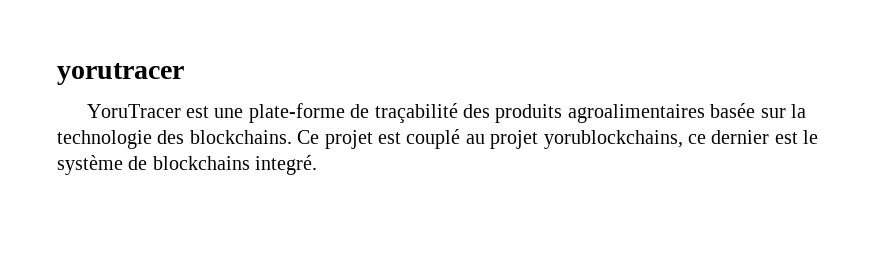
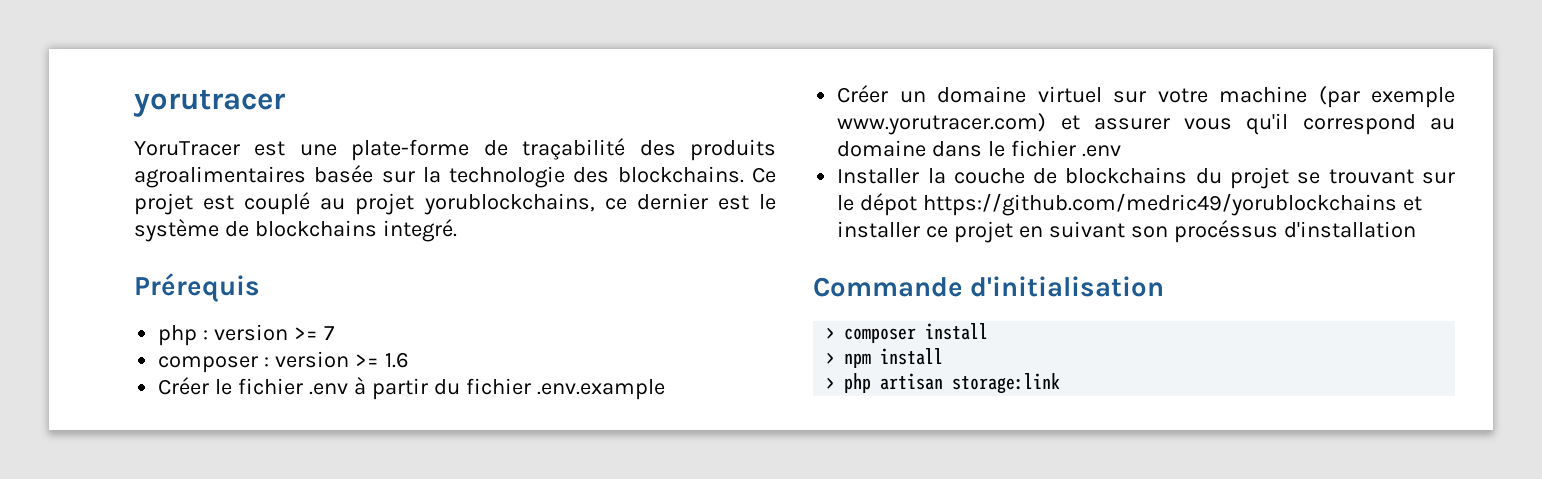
(318, 165) none -> [134,273,260,302] [158,324,334,346] [158,351,409,373] [158,377,665,400] [837,85,1455,108] [837,113,1455,135] [837,140,1121,157] [837,167,1455,189] [837,193,1423,216] [837,220,1416,243] [813,276,1165,297] [826,323,989,343] [826,348,944,368] [826,373,1061,394] // Prérequis // php : version >= 7 // composer : version >= 1.6 // Créer le fichier .env à partir du fichier .env.example // Créer un domaine virtuel sur votre machine (par exemple www.yorutracer.com) et assurer vous qu'il correspond au domaine dans le fichier .env // Installer la couche de blockchains du projet se trouvant sur le dépot https://github.com/medric49/yorublockchains et installer ce projet en suivant son procéssus d'installation // Commande d'initialisation // > composer install // > npm install // > php artisan storage:link

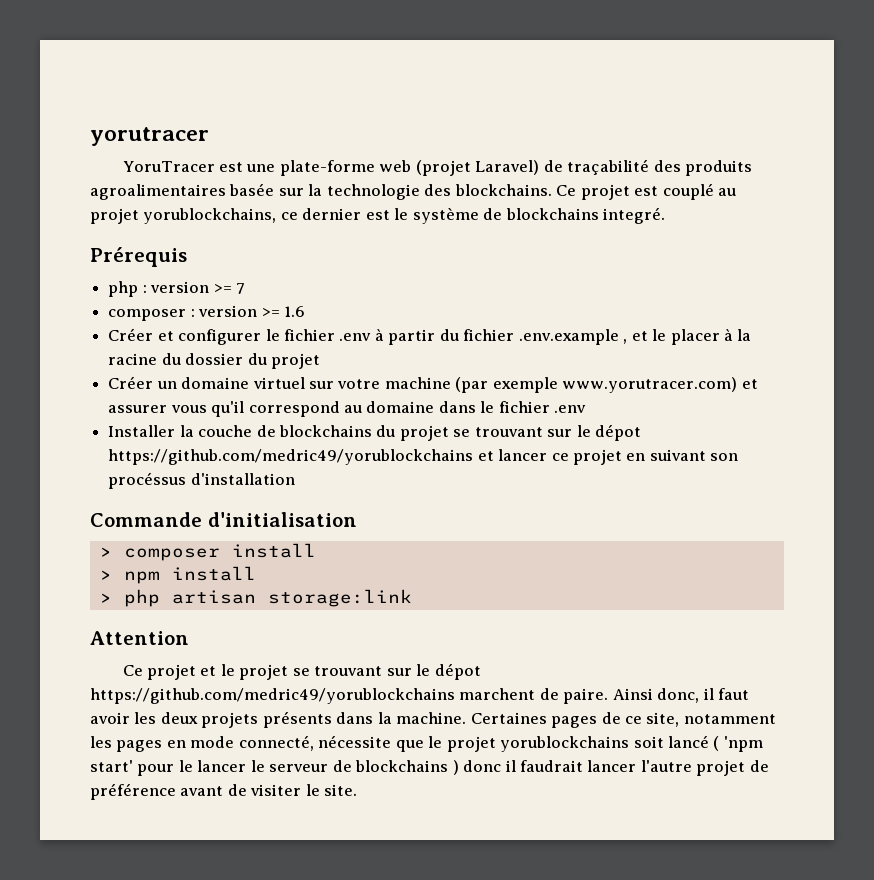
(470, 150) none -> [379,160,540,176] web (projet Laravel)
(210, 386) none -> [157,329,262,345] et configurer
(665, 389) none -> [623,328,752,345] [108,353,320,369] , et le placer à la racine du dossier du projet
[837,221,921,238] installer -> [498,449,548,461] lancer
(1061, 383) none -> [90,631,189,645] [122,663,481,680] [90,688,750,704] [90,711,776,728] [90,735,763,752] [90,760,769,776] [90,783,358,800] // Attention // Ce projet et le projet se trouvant sur le dépot https://github.com/medric49/yorublockchains marchent de paire. Ainsi donc, il faut avoir les deux projets présents dans la machine. Certaines pages de ce site, notamment les pages en mode connecté, nécessite que le projet yorublockchains soit lancé ( 'npm start' pour le lancer le serveur de blockchains ) donc il faudrait lancer l'autre projet de préférence avant de visiter le site.

